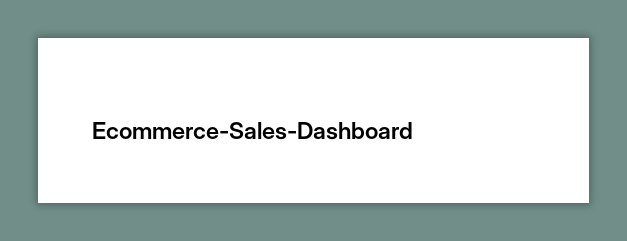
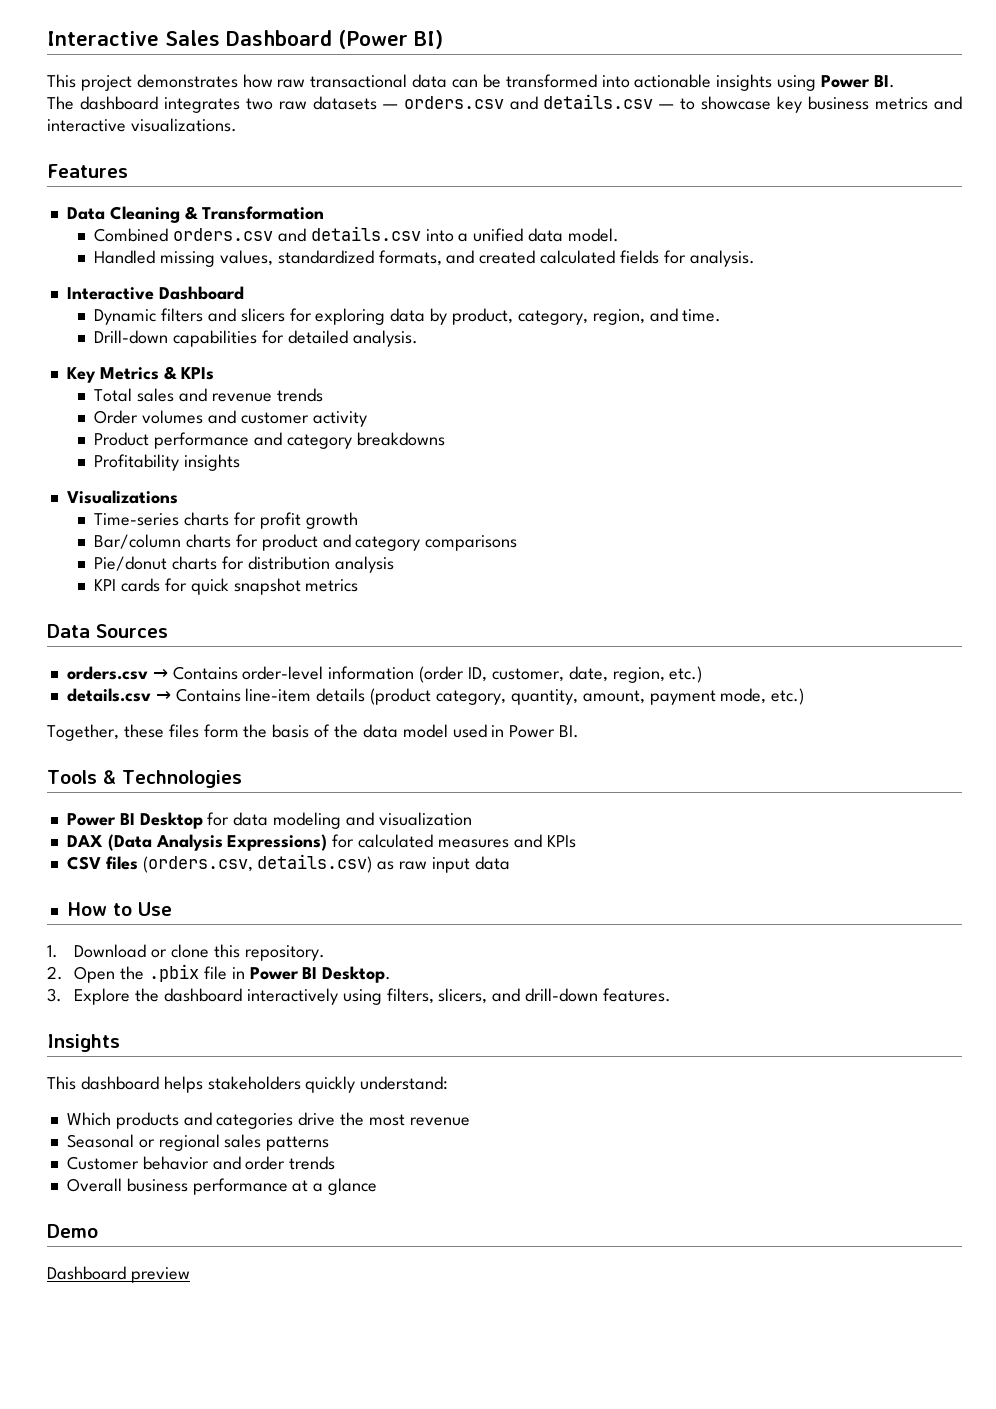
[92,122,413,140] Ecommerce-Sales-Dashboard -> [47,30,443,49] [47,74,895,91] [47,94,962,113] [47,118,237,132] [47,164,128,178] [66,206,325,223] [94,226,620,242] [94,250,755,267] [66,286,244,300] [94,308,722,325] [94,330,418,347] [66,366,215,383] [94,388,323,402] [94,410,367,427] [94,432,445,449] [94,454,240,471] [66,490,178,504] [94,512,358,529] [94,534,518,551] [94,556,394,573] [94,578,359,595] [47,624,168,638] [66,666,703,683] [66,688,805,705] [47,724,580,741] [47,770,242,788] [66,812,472,829] [66,834,576,851] [66,854,510,873] [66,902,172,916] [47,944,325,961] [47,964,392,983] [47,988,672,1005] [47,1034,120,1052] [47,1076,449,1093] [66,1112,470,1129] [66,1134,330,1151] [66,1156,336,1170] [66,1178,378,1195] [47,1224,98,1238] [47,1266,190,1283] Interactive Sales Dashboard (Power BI) // This project demonstrates how raw transactional data can be transformed into actionable insights using Power BI. // The dashboard integrates two raw datasets — orders.csv and details.csv — to showcase key business metrics and interactive visualizations. // Features // Data Cleaning & Transformation // Combined orders.csv and details.csv into a unified data model. // Handled missing values, standardized formats, and created calculated fields for analysis. // Interactive Dashboard // Dynamic filters and slicers for exploring data by product, category, region, and time. // Drill-down capabilities for detailed analysis. // Key Metrics & KPIs // Total sales and revenue trends // Order volumes and customer activity // Product performance and category breakdowns // Profitability insights // Visualizations // Time-series charts for profit growth // Bar/column charts for product and category comparisons // Pie/donut charts for distribution analysis // KPI cards for quick snapshot metrics // Data Sources // orders.csv → Contains order-level information (order ID, customer, date, region, etc.) // details.csv → Contains line-item details (product category, quantity, amount, payment mode, etc.) // Together, these files form the basis of the data model used in Power BI. // Tools & Technologies // Power BI Desktop for data modeling and visualization // DAX (Data Analysis Expressions) for calculated measures and KPIs // CSV files (orders.csv, details.csv) as raw input data // How to Use // 1. Download or clone this repository. // 2. Open the .pbix file in Power BI Desktop. // 3. Explore the dashboard interactively using filters, slicers, and drill-down features. // Insights // This dashboard helps stakeholders quickly understand: // Which products and categories drive the most revenue // Seasonal or regional sales patterns // Customer behavior and order trends // Overall business performance at a glance // Demo // Dashboard preview

